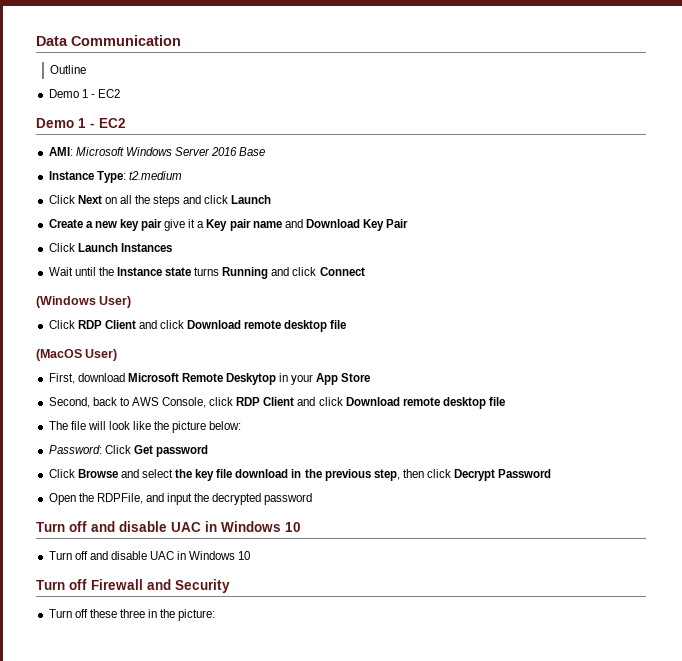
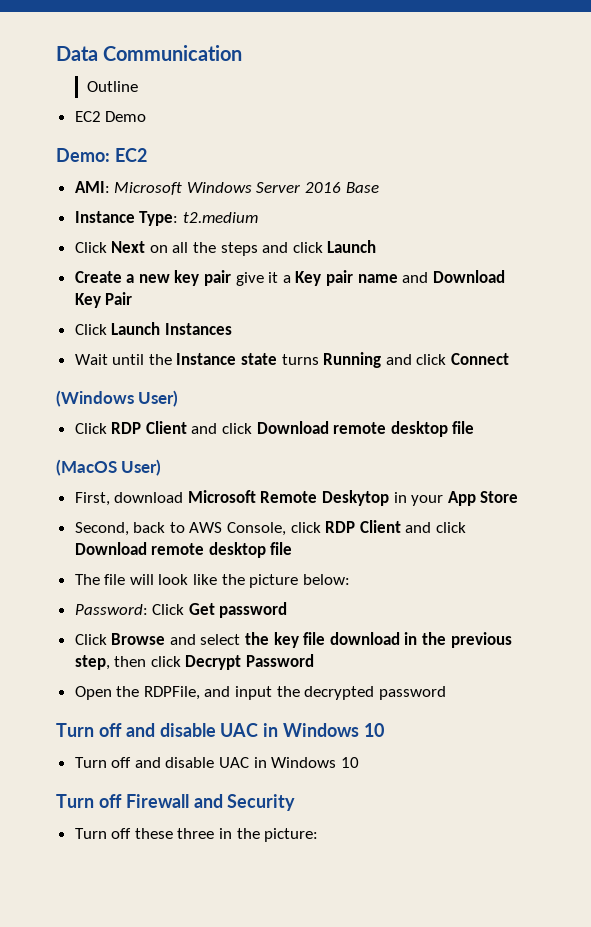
[48,89,120,98] [36,118,95,128] Demo 1 - EC2 // Demo 1 - -> [74,111,147,122] [56,148,110,162] EC2 Demo // Demo:

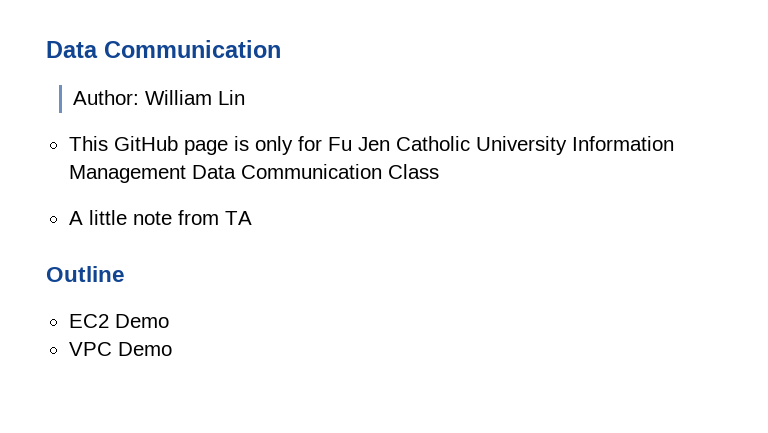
[87,81,139,92] [74,111,147,122] [56,148,147,162] [74,181,379,195] [74,211,258,226] [74,240,377,256] [74,270,505,286] [74,292,133,308] [74,322,232,335] [74,352,510,368] [56,390,179,407] [74,421,475,437] [56,459,162,476] [74,490,519,506] [74,520,467,536] [74,542,293,558] [74,574,350,588] [74,602,288,618] [74,632,512,648] [74,654,315,670] [74,686,446,700] [56,723,385,737] [74,757,359,768] [56,794,296,811] [74,828,319,842] Outline // EC2 Demo // Demo: EC2 // AMI: Microsoft Windows Server 2016 Base // Instance Type: t2.medium // Click Next on all the steps and click Launch // Create a new key pair give it a Key pair name and Download Key Pair // Click Launch Instances // Wait until the Instance state turns Running and click Connect // (Windows User) // Click RDP Client and click Download remote desktop file // (MacOS User) // First, download Microsoft Remote Deskytop in your App Store // Second, back to AWS Console, click RDP Client and click Download remote desktop file // The file will look like the picture below: // Password: Click Get password // Click Browse and select the key file download in the previous step, then click Decrypt Password // Open the RDPFile, and input the decrypted password // Turn off and disable UAC in Windows 10 // Turn off and disable UAC in Windows 10 // Turn off Firewall and Security // Turn off these three in the picture: -> [72,90,245,105] [68,136,674,155] [68,164,439,183] [68,210,252,225] [46,266,125,282] [68,314,169,328] [68,342,172,356] Author: William Lin // This GitHub page is only for Fu Jen Catholic University Information Management Data Communication Class // A little note from TA // Outline // EC2 Demo // VPC Demo

